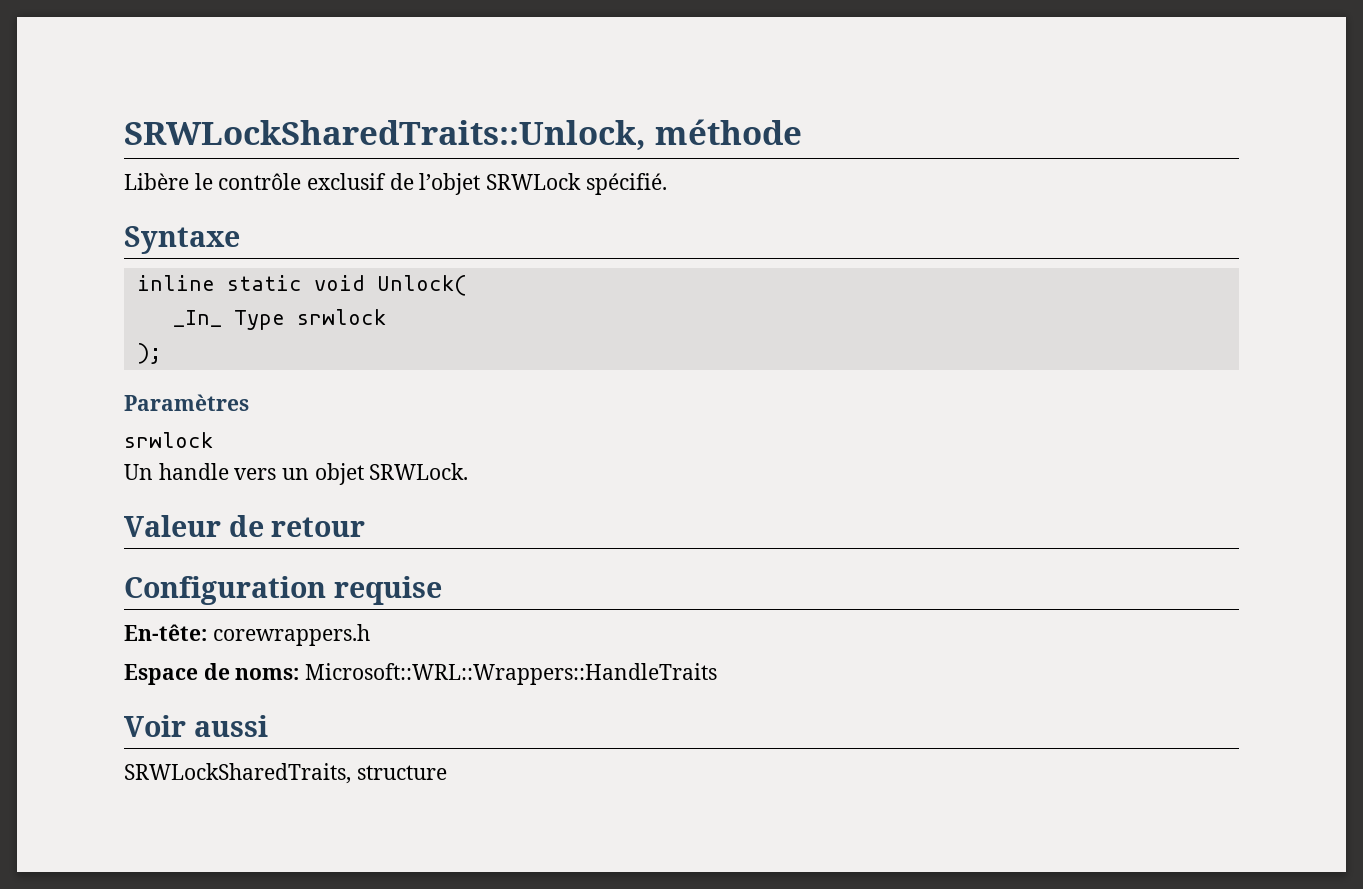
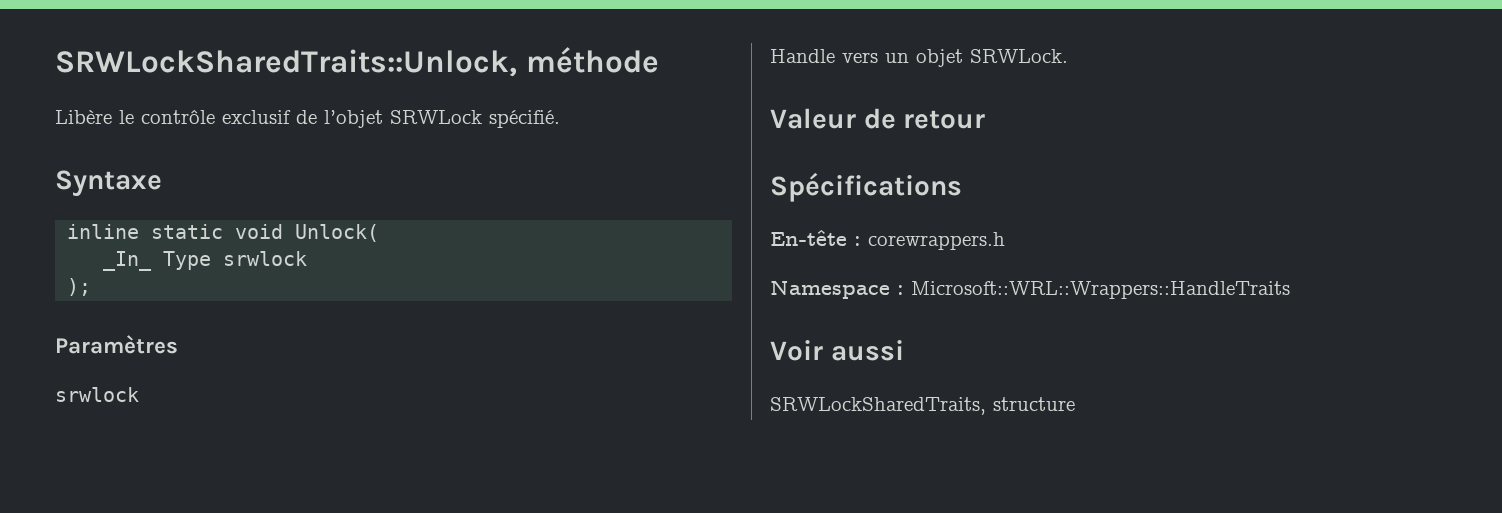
[124,463,229,480] Un handle -> [770,49,835,63] Handle
[124,576,442,605] [124,624,370,646] [124,663,300,685] Configuration requise // En-tête: corewrappers.h // Espace de noms: -> [770,172,962,202] [770,230,1005,250] [770,280,904,299] Spécifications // En-tête : corewrappers.h // Namespace :

